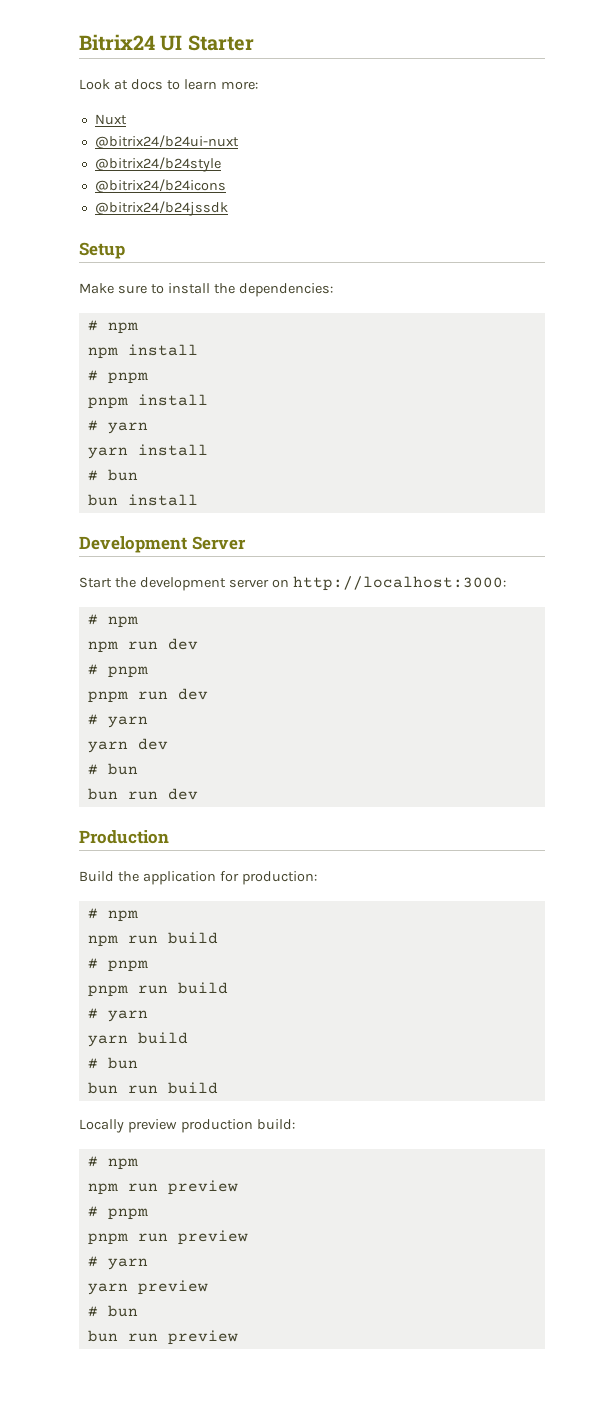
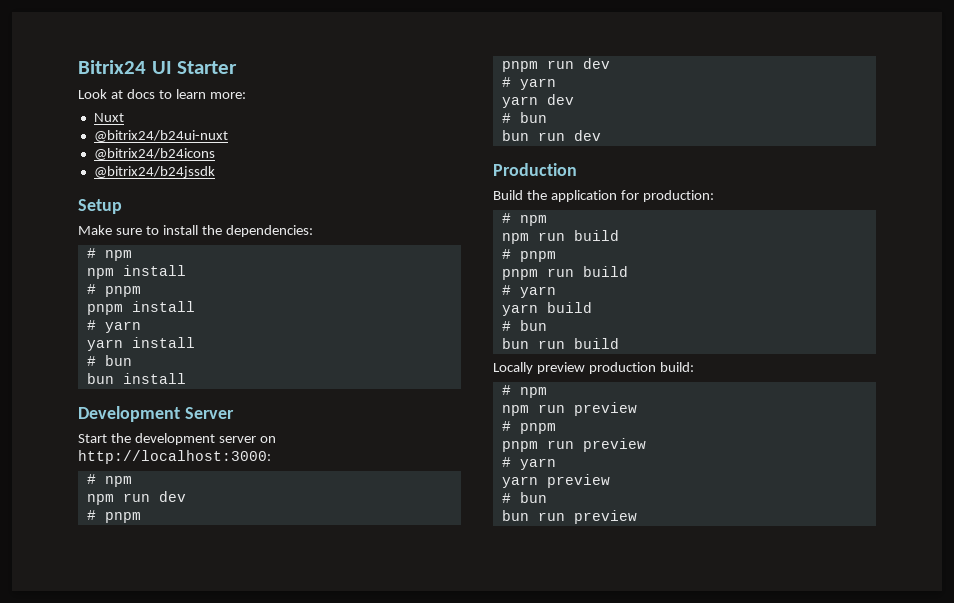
[94,157,221,172] // @bitrix24/b24style -> (228, 136) none

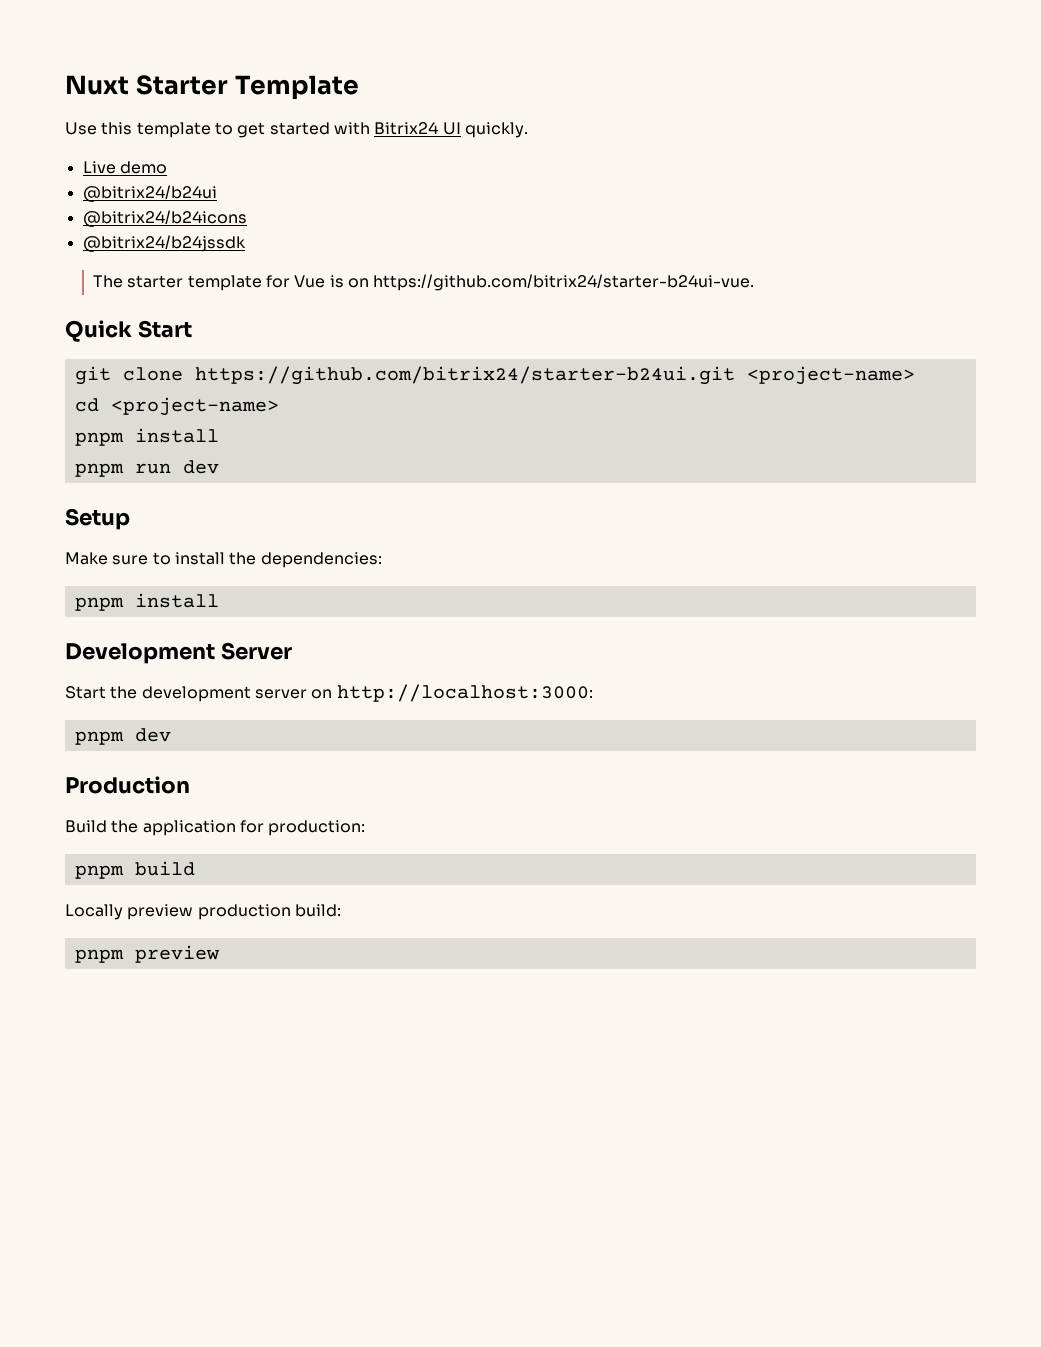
[78,60,238,74] [78,89,246,99] [93,113,124,122] [93,130,228,142] [93,148,215,160] [93,166,215,178] Bitrix24 UI Starter // Look at docs to learn more: // Nuxt // @bitrix24/b24ui-nuxt // @bitrix24/b24icons // @bitrix24/b24jssdk -> [65,75,359,99] [65,122,528,138] [82,161,167,174] [82,185,217,202] [82,210,247,227] [82,235,246,252] [93,274,755,291] [65,320,192,342] [74,366,915,385] [74,397,279,416] [74,428,219,446] [74,460,219,477] Nuxt Starter Template // Use this template to get started with Bitrix24 UI quickly. // Live demo // @bitrix24/b24ui // @bitrix24/b24icons // @bitrix24/b24jssdk // The starter template for Vue is on https://github.com/bitrix24/starter-b24ui-vue. // Quick Start // git clone https://github.com/bitrix24/starter-b24ui.git <project-name> // cd <project-name> // pnpm install // pnpm run dev
[86,248,132,261] [86,265,186,279] [86,284,141,297] [86,301,195,315] [86,320,141,333] [86,337,195,351] [86,355,132,366] [86,373,114,384] # npm // npm install // # pnpm // pnpm install // # yarn // yarn install // # bun // bun -> [74,597,124,611] pnpm
[86,474,132,487] [86,491,186,505] [86,510,141,523] [501,58,610,72] [501,77,556,90] [501,94,574,108] [501,112,547,123] [501,130,565,141] # npm // npm run dev // # pnpm // pnpm run dev // # yarn // yarn dev // # bun // bun run -> [74,731,124,745] pnpm
[501,213,547,226] [501,230,619,244] [501,249,556,262] [501,266,628,280] [501,285,556,298] [501,302,592,316] [501,320,547,331] [501,338,565,349] # npm // npm run build // # pnpm // pnpm run build // # yarn // yarn build // # bun // bun run -> [74,865,124,879] pnpm
[501,385,547,398] [501,402,637,416] [501,421,556,434] [501,438,646,452] [501,457,556,470] [501,474,610,488] [501,492,547,503] [501,510,565,521] # npm // npm run preview // # pnpm // pnpm run preview // # yarn // yarn preview // # bun // bun run -> [74,949,124,963] pnpm

